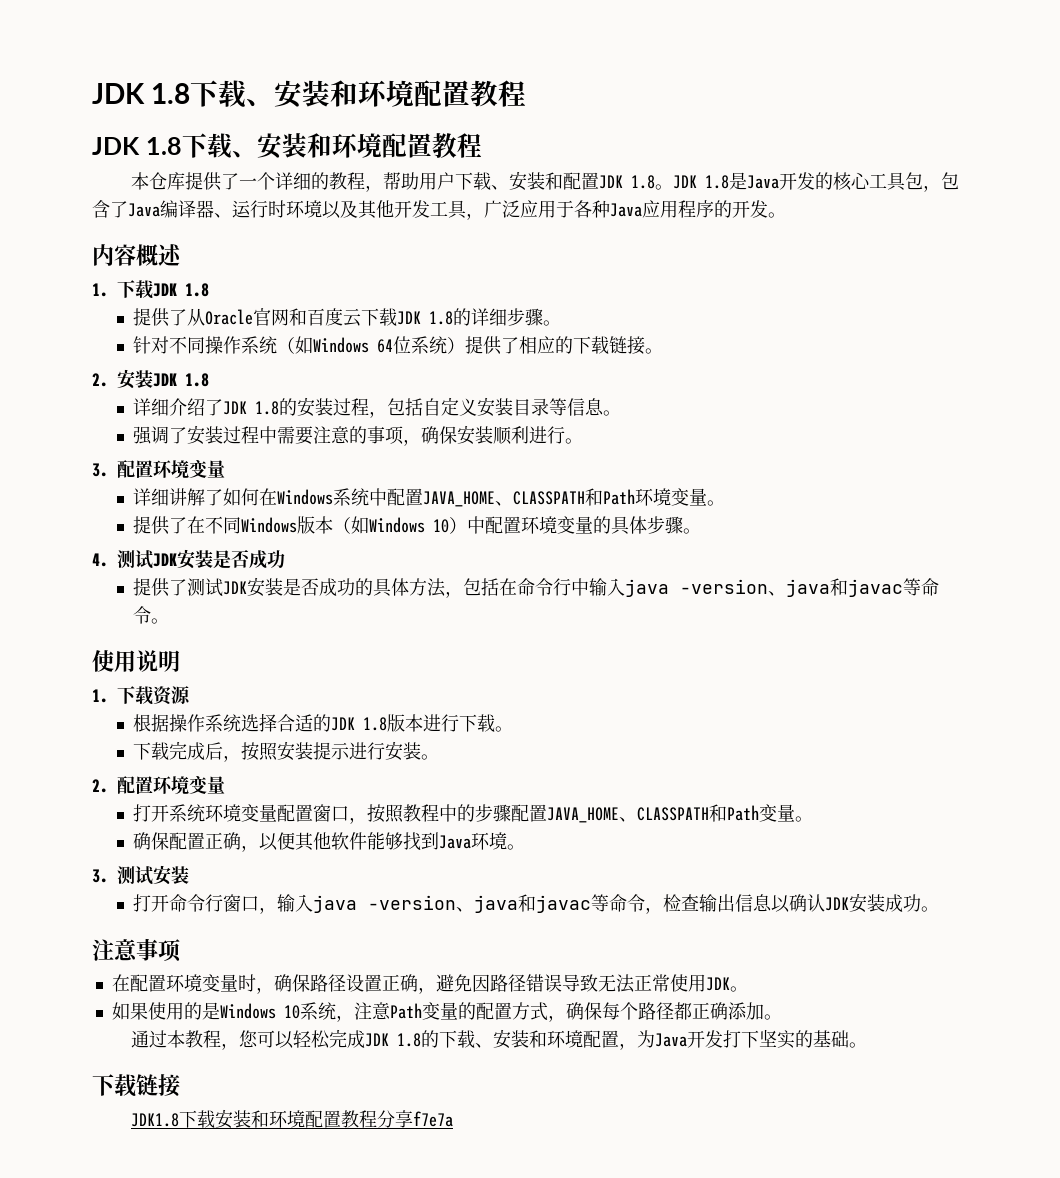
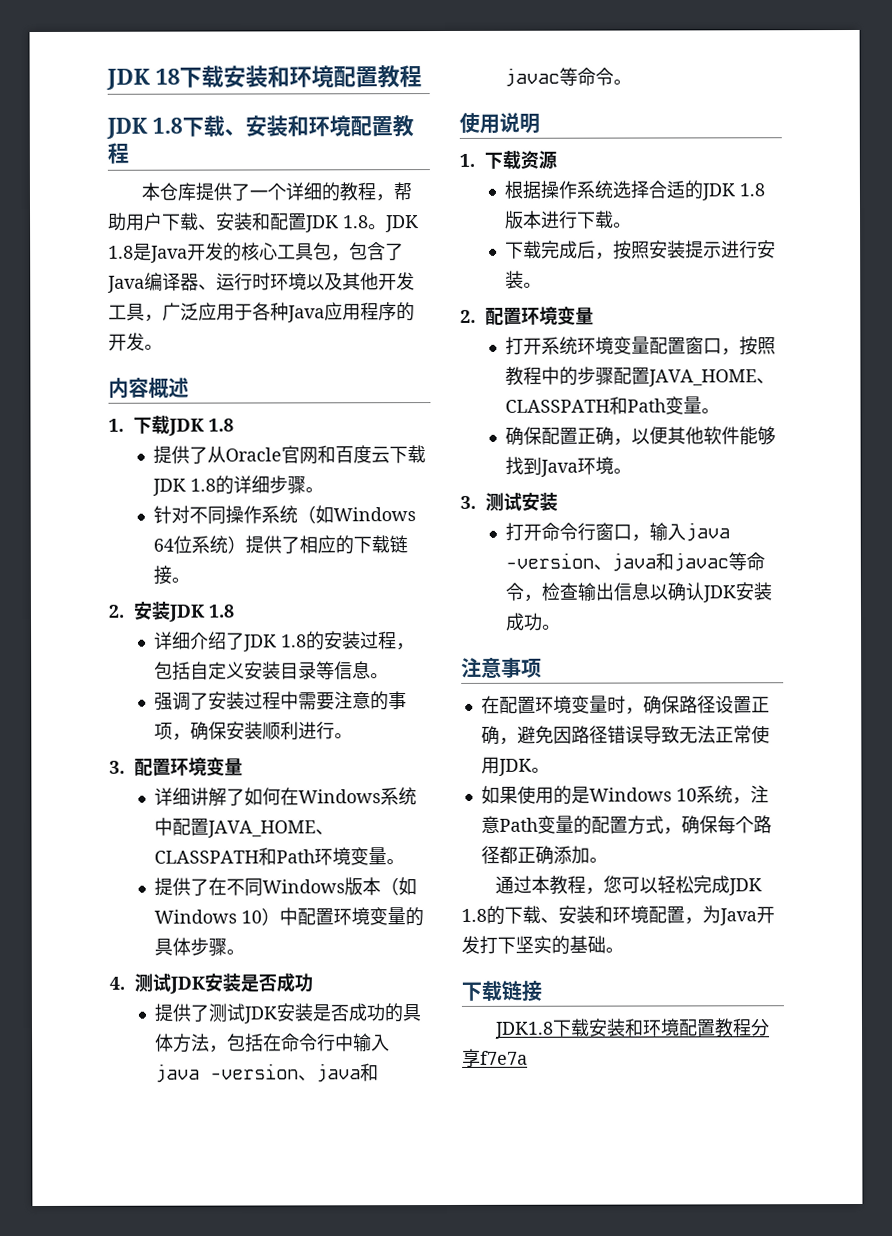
[92,80,275,108] JDK 1.8下载、 -> [106,65,224,90] JDK 18下载

